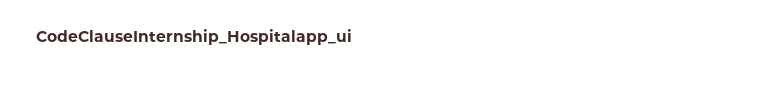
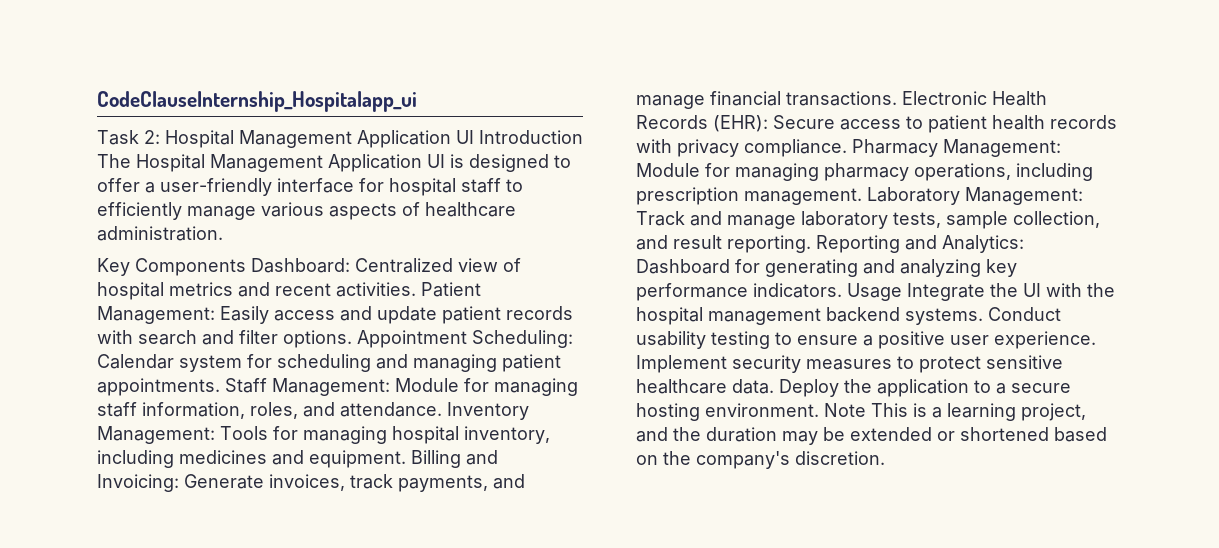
(352, 37) none -> [97,130,583,148] [97,154,571,172] [97,178,523,196] [97,202,516,220] [97,226,223,241] [97,258,521,276] [97,282,481,300] [97,306,573,324] [97,330,573,348] [97,354,561,372] [97,378,578,396] [97,402,529,420] [97,426,550,444] [97,450,498,468] [97,474,525,492] [636,91,1047,109] [636,115,1117,133] [636,139,1061,157] [636,163,1093,181] [636,187,1083,205] [636,211,1100,229] [636,235,1024,253] [636,259,1017,277] [636,283,1115,301] [636,307,1061,325] [636,331,1096,349] [636,355,1063,373] [636,379,1071,397] [636,403,1086,421] [636,427,1107,445] [636,451,885,469] // Task 2: Hospital Management Application UI Introduction The Hospital Management Application UI is designed to offer a user-friendly interface for hospital staff to efficiently manage various aspects of healthcare administration. // Key Components Dashboard: Centralized view of hospital metrics and recent activities. Patient Management: Easily access and update patient records with search and filter options. Appointment Scheduling: Calendar system for scheduling and managing patient appointments. Staff Management: Module for managing staff information, roles, and attendance. Inventory Management: Tools for managing hospital inventory, including medicines and equipment. Billing and Invoicing: Generate invoices, track payments, and manage financial transactions. Electronic Health Records (EHR): Secure access to patient health records with privacy compliance. Pharmacy Management: Module for managing pharmacy operations, including prescription management. Laboratory Management: Track and manage laboratory tests, sample collection, and result reporting. Reporting and Analytics: Dashboard for generating and analyzing key performance indicators. Usage Integrate the UI with the hospital management backend systems. Conduct usability testing to ensure a positive user experience. Implement security measures to protect sensitive healthcare data. Deploy the application to a secure hosting environment. Note This is a learning project, and the duration may be extended or shortened based on the company's discretion.

